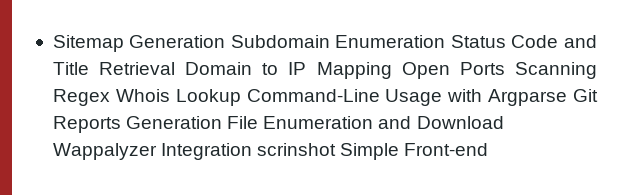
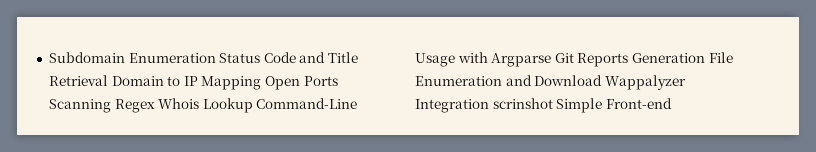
[52,35,226,52] Sitemap Generation -> (48, 57) none

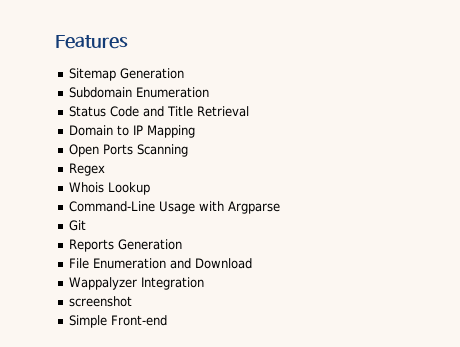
(48, 57) none -> [55,35,128,49] [68,68,184,81] Features // Sitemap Generation //
(216, 58) none -> (209, 92) //
(108, 80) none -> (249, 111) //
(262, 83) none -> (195, 131) //
(111, 106) none -> (188, 150) //
(155, 106) none -> (105, 169) //
(253, 105) none -> (150, 188) //
(552, 60) none -> (280, 207) //
(574, 58) none -> (86, 225) //
(706, 58) none -> (182, 244) //
(603, 80) none -> (252, 263) //
[492,98,553,109] scrinshot -> [68,296,132,307] // screenshot //

